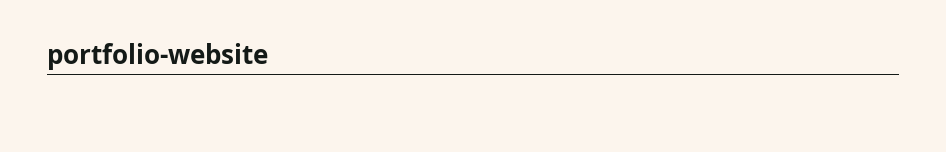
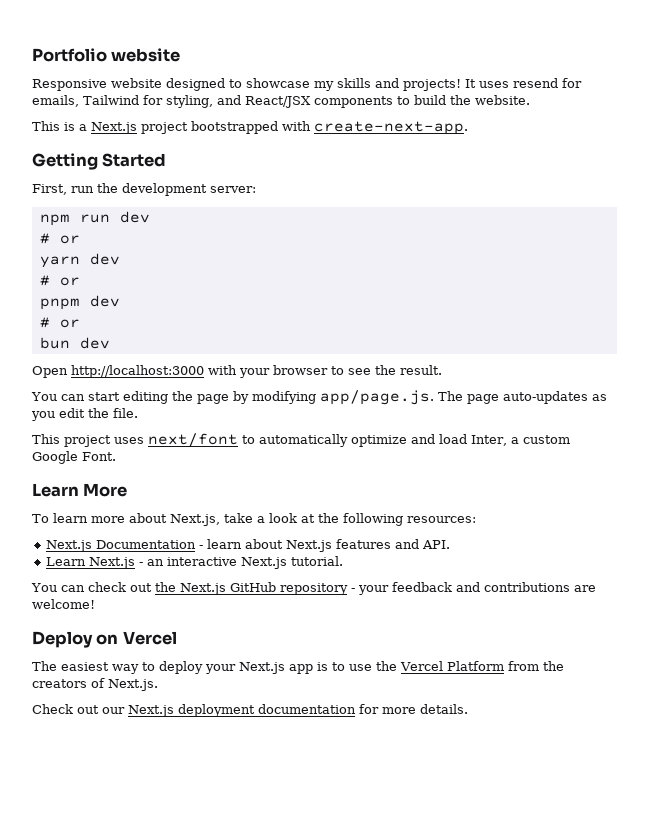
[47,43,268,70] portfolio-website -> [32,48,181,62] [32,78,582,91] [32,95,530,108] [32,121,468,135] [32,153,167,170] [32,183,256,196] [39,211,150,226] [39,233,80,244] [39,253,120,268] [39,275,80,286] [39,295,120,310] [39,317,80,328] [39,337,110,349] [32,365,442,378] [31,390,607,405] [31,408,138,421] [32,433,570,447] [32,451,116,464] [32,483,128,497] [32,513,476,526] [46,539,451,552] [46,556,344,569] [31,582,596,595] [32,599,95,609] [32,631,177,648] [32,661,564,674] [32,678,158,691] [32,704,468,717] Portfolio website // Responsive website designed to showcase my skills and projects! It uses resend for emails, Tailwind for styling, and React/JSX components to build the website. // This is a Next.js project bootstrapped with create-next-app. // Getting Started // First, run the development server: // npm run dev // # or // yarn dev // # or // pnpm dev // # or // bun dev // Open http://localhost:3000 with your browser to see the result. // You can start editing the page by modifying app/page.js. The page auto-updates as you edit the file. // This project uses next/font to automatically optimize and load Inter, a custom Google Font. // Learn More // To learn more about Next.js, take a look at the following resources: // Next.js Documentation - learn about Next.js features and API. // Learn Next.js - an interactive Next.js tutorial. // You can check out the Next.js GitHub repository - your feedback and contributions are welcome! // Deploy on Vercel // The easiest way to deploy your Next.js app is to use the Vercel Platform from the creators of Next.js. // Check out our Next.js deployment documentation for more details.

